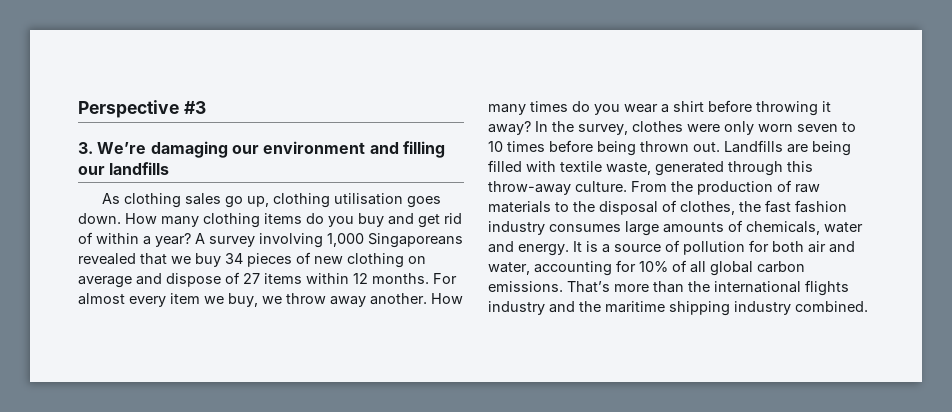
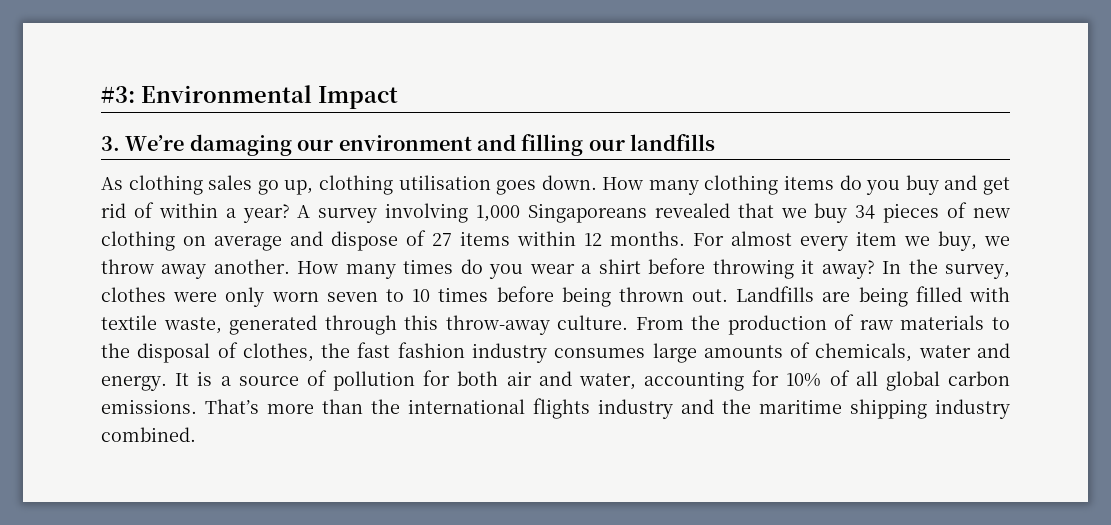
[78,100,206,118] Perspective #3 -> [101,85,398,109] #3: Environmental Impact

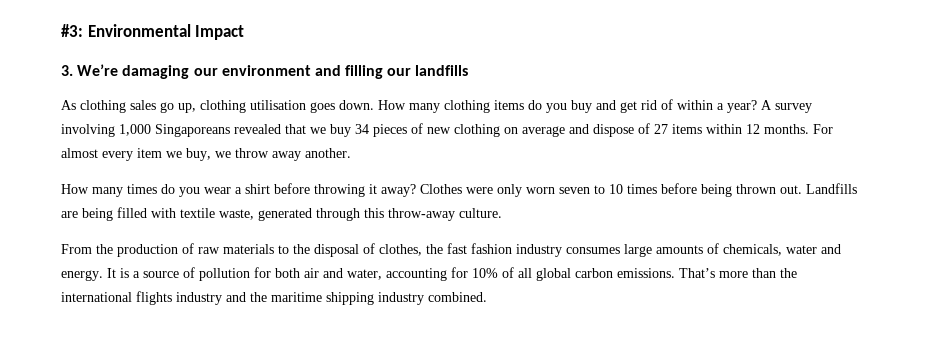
(290, 266) none -> (351, 153) //
[882,259,1011,279] [101,287,166,302] In the survey, clothes -> [420,184,462,194] Clothes
(629, 322) none -> (502, 213) //

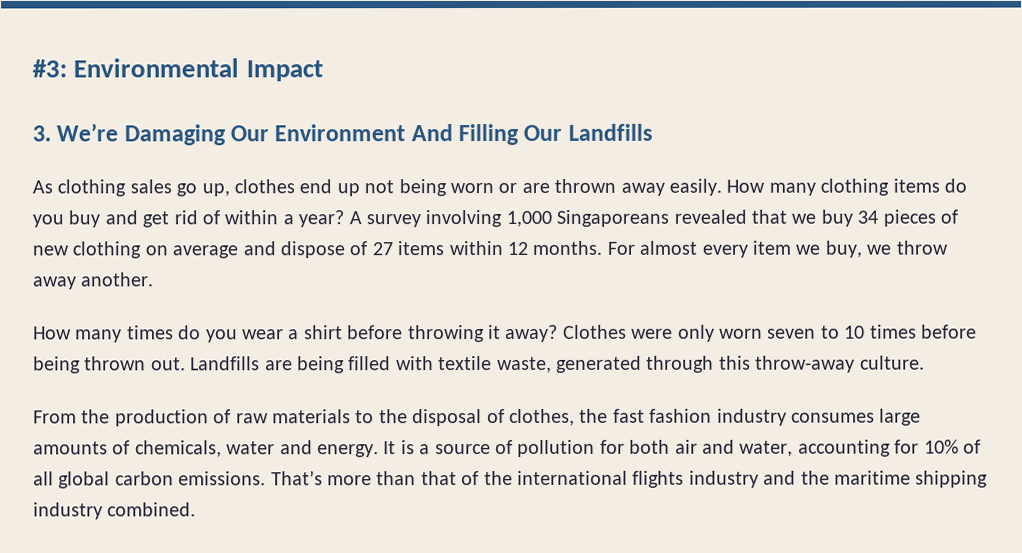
[122,65,469,79] damaging our environment and filling our landfills -> [123,123,653,146] Damaging Our Environment And Filling Our Landfills
[200,100,374,113] clothing utilisation goes down. -> [234,178,722,197] clothes end up not being worn or are thrown away easily.
(776, 273) none -> [420,471,480,486] that of

